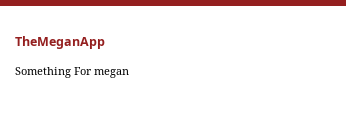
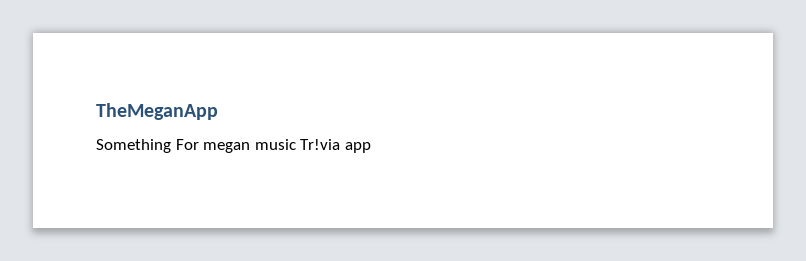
(129, 73) none -> [254,139,371,153] music Tr!via app

